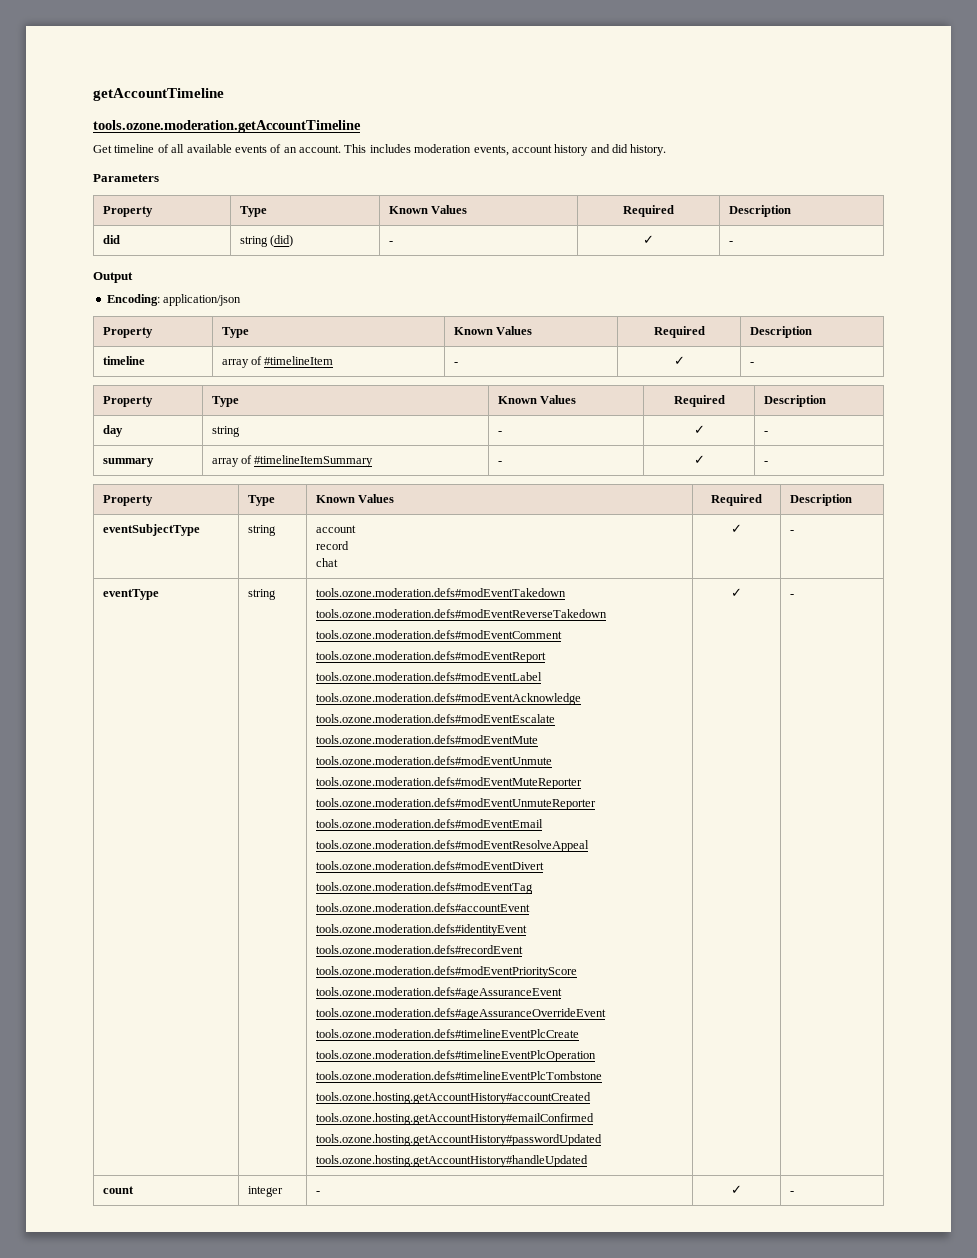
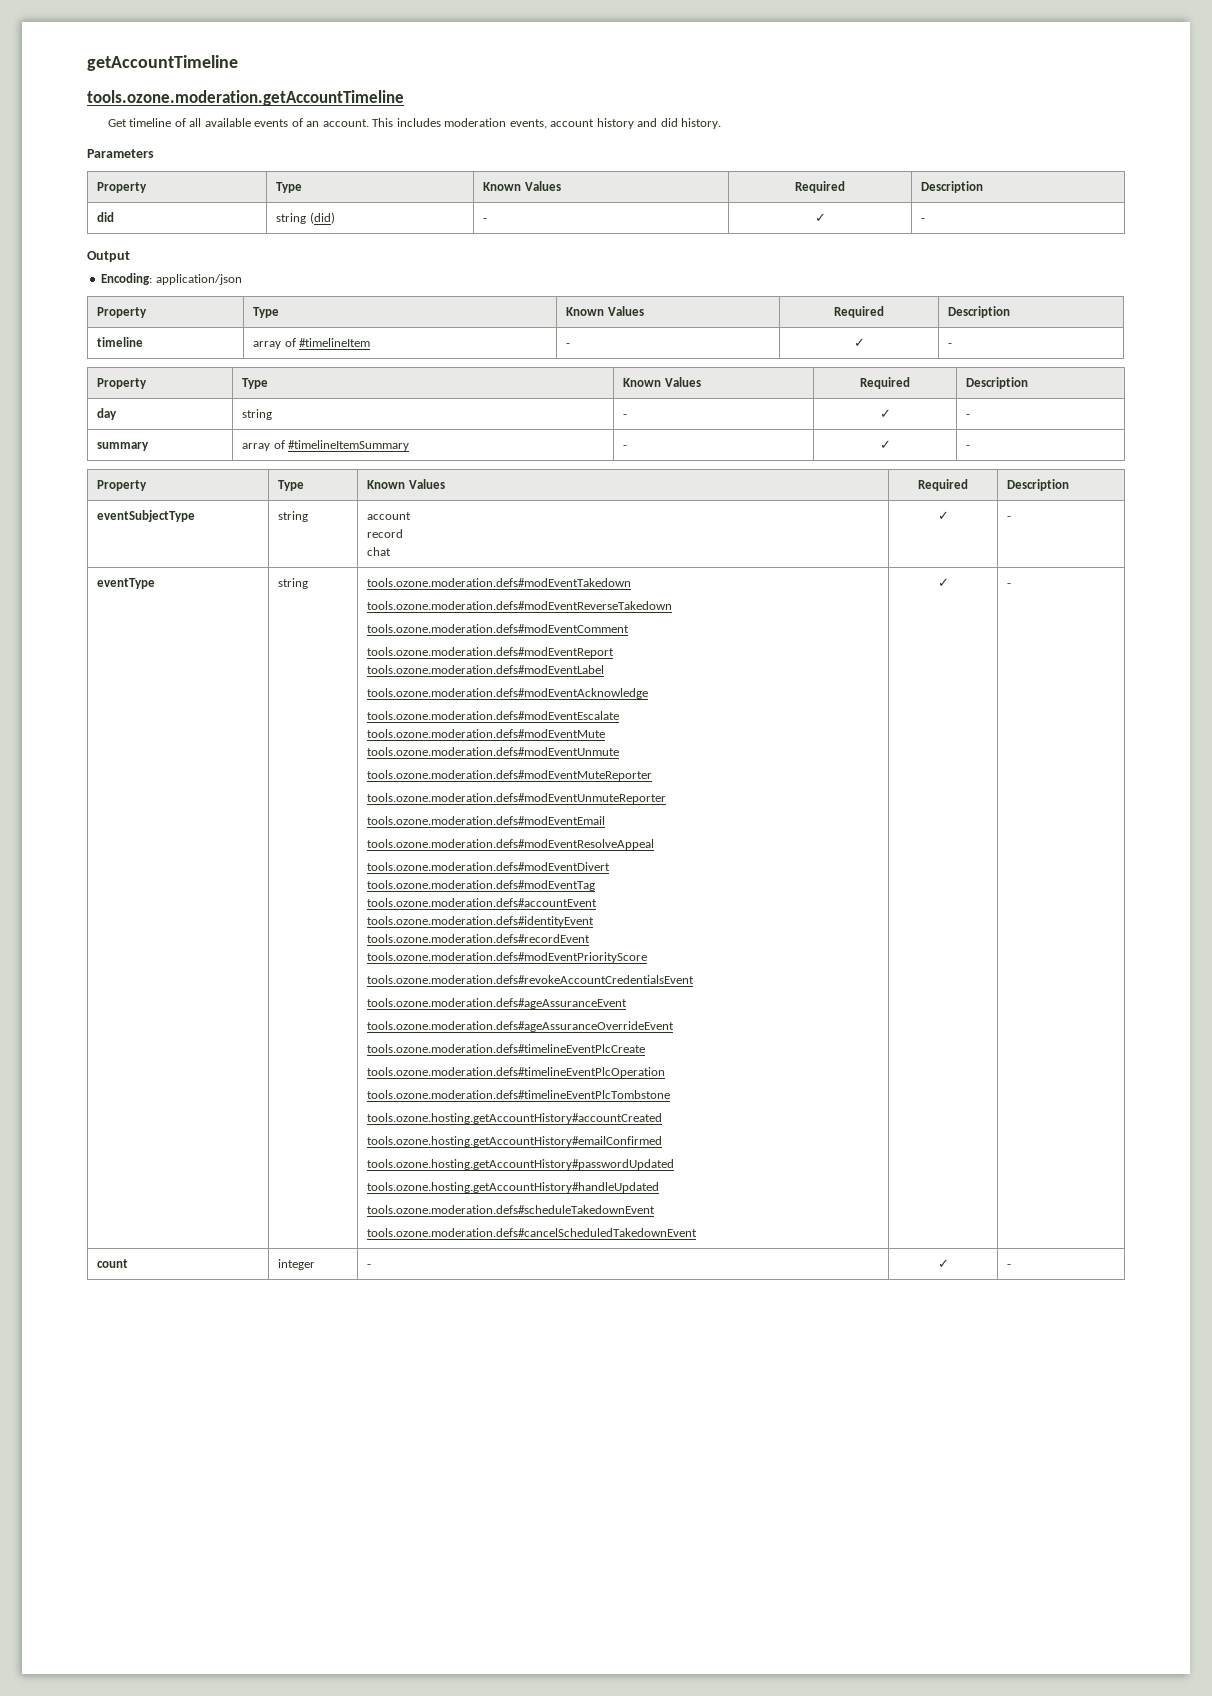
(577, 972) none -> [367,975,695,984] // tools.ozone.moderation.defs#revokeAccountCredentialsEvent
(588, 1161) none -> [367,1205,656,1214] [367,1228,698,1237] // tools.ozone.moderation.defs#scheduleTakedownEvent // tools.ozone.moderation.defs#cancelScheduledTakedownEvent

